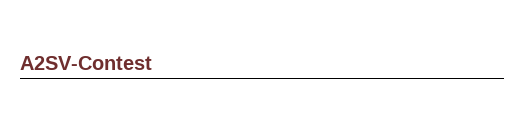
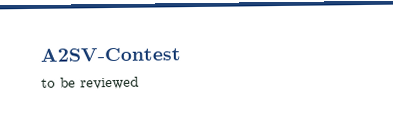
(152, 63) none -> [41,76,139,90] // to be reviewed

